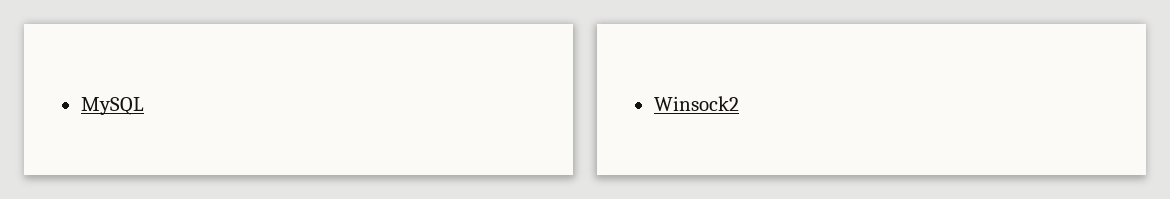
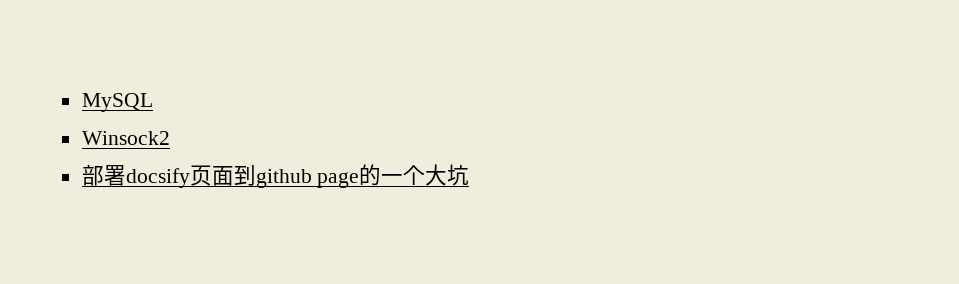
(739, 103) none -> [81,164,470,188] // 部署docsify页面到github page的一个大坑

